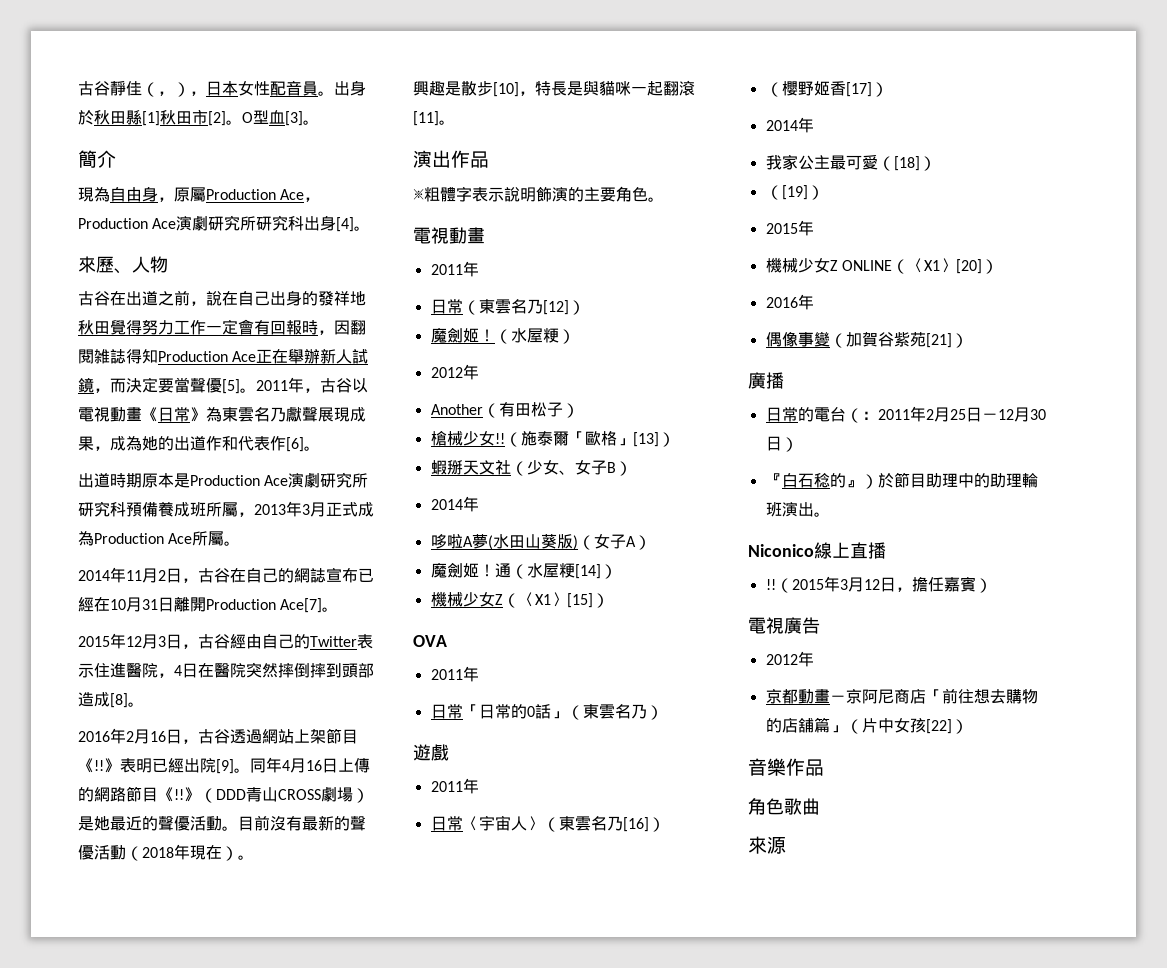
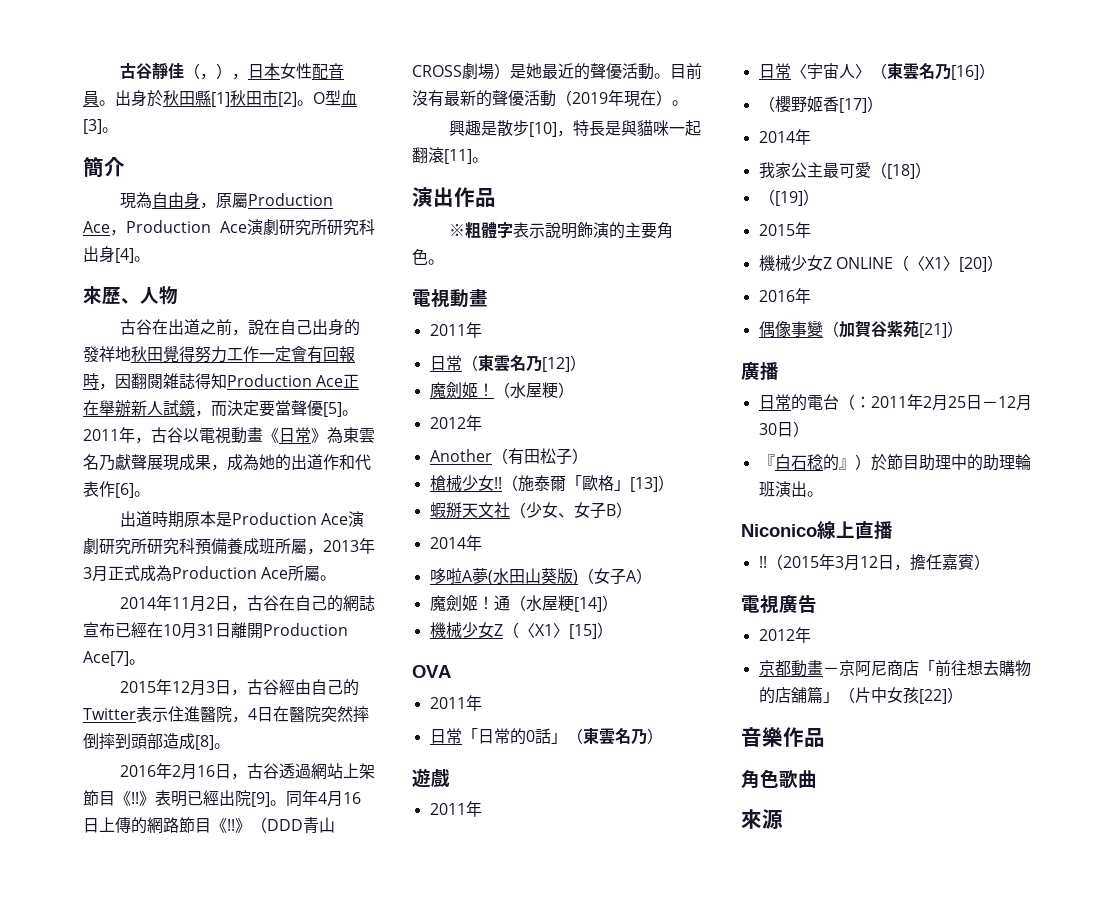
[142,847,174,858] 2018 -> [572,92,608,104] 2019

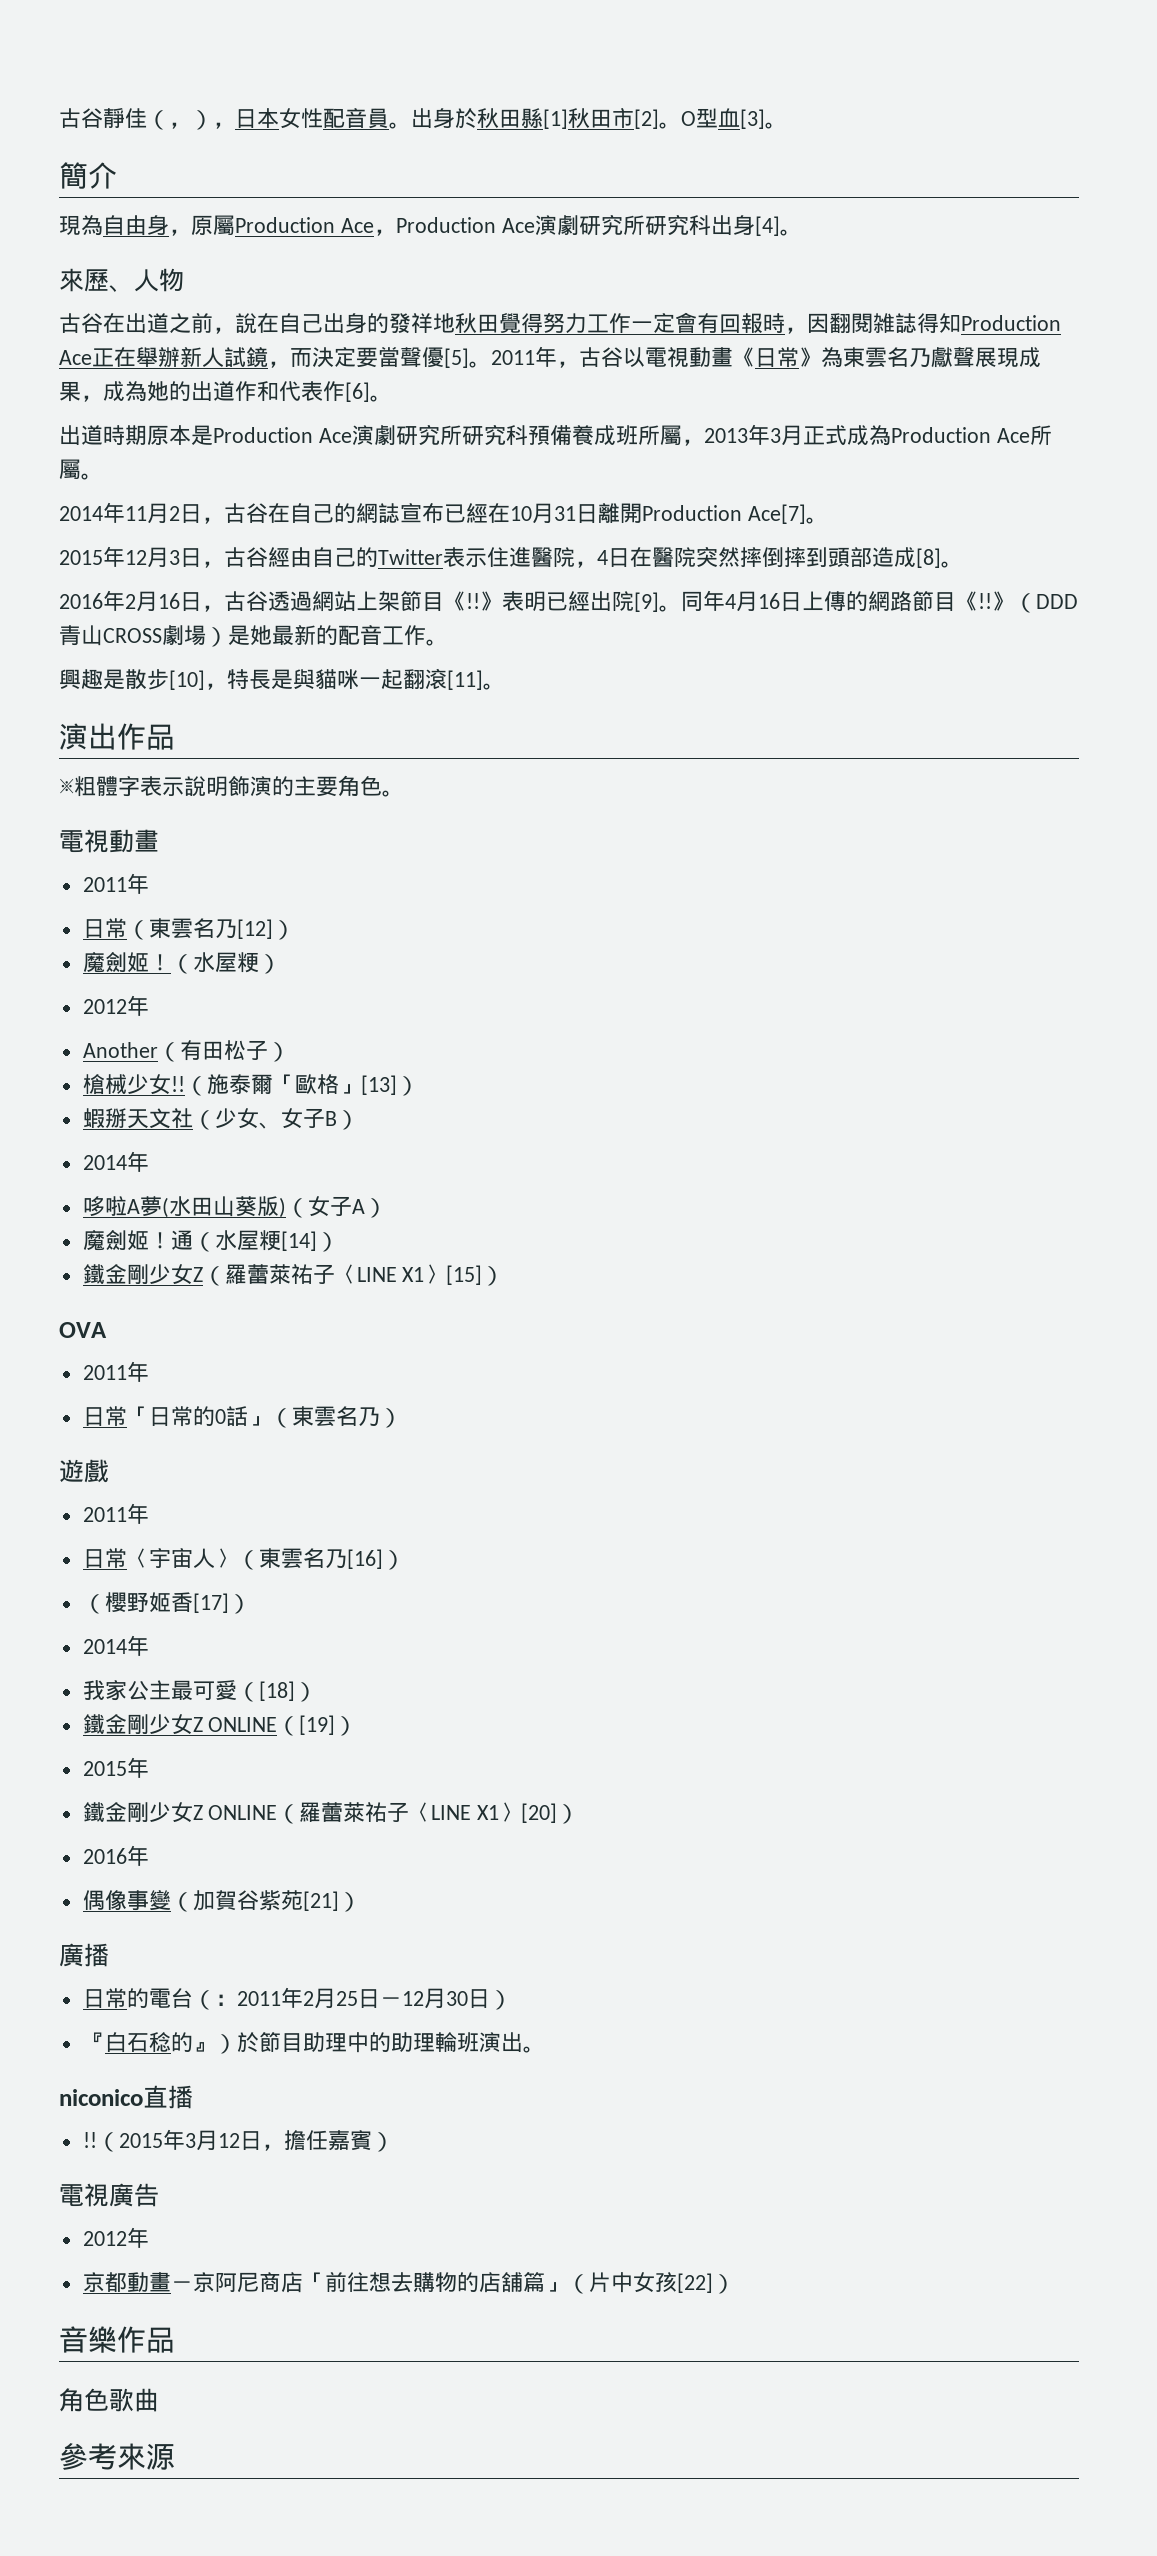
[558,63,702,80] [412,90,672,107] 近的聲優活動。目前沒有最新的聲優活動（2019年現在） -> [294,625,426,645] 新的配音工作
[429,622,462,638] 機械 -> [82,1264,149,1284] 鐵金剛
[518,623,535,638] 〈 -> [224,1264,397,1284] 羅蕾萊祐子〈LINE
(931, 170) none -> [82,1714,278,1735] 鐵金剛少女Z ONLINE
[758,255,925,271] 機械少女Z ONLINE（〈 -> [82,1802,472,1824] 鐵金剛少女Z ONLINE（羅蕾萊祐子〈LINE
[741,521,855,539] Niconico線上 -> [59,2089,143,2106] niconico
(817, 779) none -> [59,2443,117,2470] 參考

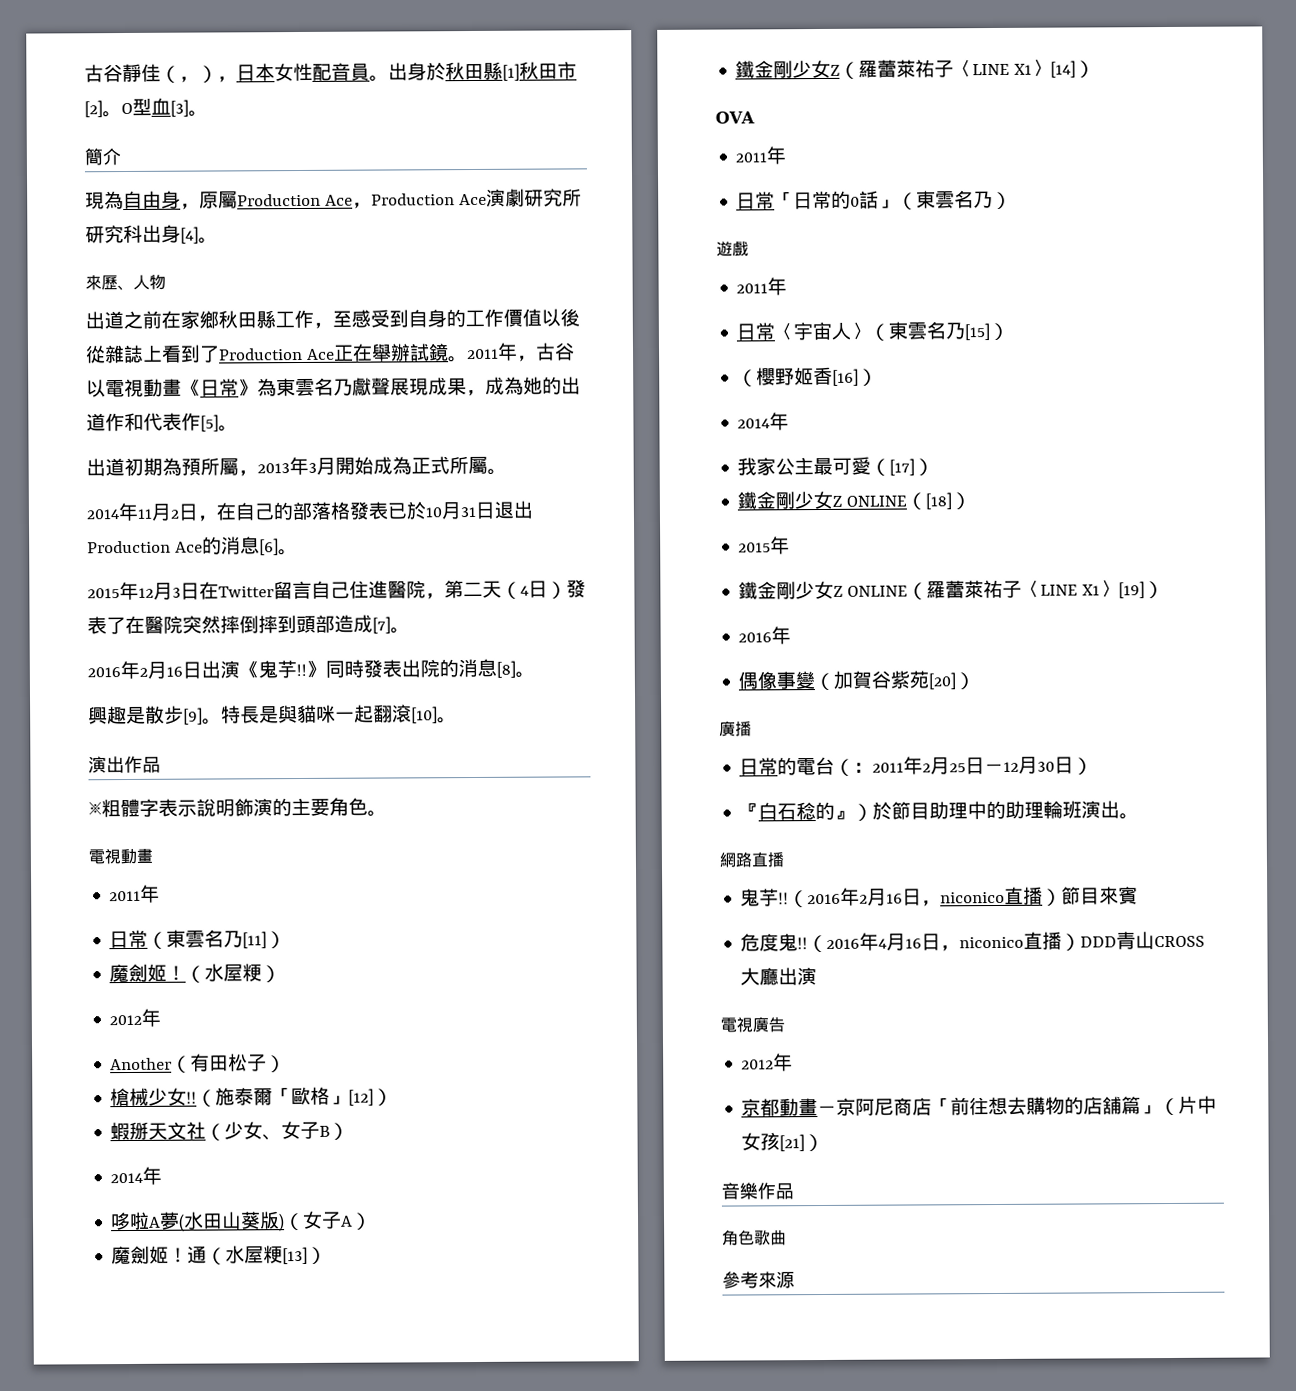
[59,313,125,333] 古谷在 -> (166, 282) none
[213,312,1061,334] [59,346,469,368] ，說在自己出身的發祥地秋田覺得努力工作一定會有回報時，因翻閱雑誌得知Production Ace正在舉辦新人試鏡，而決定要當聲優[5] -> [161,308,580,329] [85,343,449,364] 在家鄉秋田縣工作，至感受到自身的工作價值以後從雜誌上看到了Production Ace正在舉辦試鏡
[345,382,370,402] [6] -> [200,414,219,432] [5]
[103,424,638,446] 時期原本是Production Ace演劇研究所研究科預備養成班 -> [124,457,201,477] 初期為預
[802,425,1030,446] 正式成為Production Ace -> [335,456,450,475] 開始成為正式
[224,503,268,523] 古谷 -> (217, 518) none
[356,503,806,524] 網誌宣布已經在10月31日離開Production Ace[7] -> [292,500,533,521] [87,536,279,556] 部落格發表已於10月31日退出Production Ace的消息[6]
[202,546,630,568] ，古谷經由自己的Twitter表示住進醫院，4日 -> [199,579,586,600] [87,616,126,635] 在Twitter留言自己住進醫院，第二天（4日）發表了
[916,548,941,568] [8] -> [372,616,391,634] [7]
[202,590,1078,613] [59,625,426,647] ，古谷透過網站上架節目《!!》表明已經出院[9]。同年4月16日上傳的網路節目《!!》（DDD青山CROSS劇場）是她最新的配音工作 -> [201,658,516,679] 出演《鬼芋!!》同時發表出院的消息[8]
[169,670,227,690] [10]， -> [183,707,222,725] [9]。
[447,670,483,690] [11] -> [411,706,438,724] [10]
[236,919,273,939] [12] -> [242,931,268,949] [11]
[360,1075,397,1095] [13] -> [348,1088,375,1106] [12]
[280,1231,317,1251] [14] -> [282,1246,309,1265] [13]
[446,1265,483,1285] [15] -> [1050,60,1077,78] [14]
[346,1549,383,1569] [16] -> [964,323,991,341] [15]
[192,1593,229,1613] [17] -> [832,368,860,386] [16]
[258,1681,295,1701] [18] -> [889,458,916,476] [17]
[299,1715,336,1735] [19] -> [925,492,953,510] [18]
[521,1803,558,1823] [20] -> [1118,581,1146,599] [19]
[302,1891,339,1911] [21] -> [928,672,957,690] [20]
[59,2085,193,2109] [82,2129,394,2152] niconico直播 // !!（2015年3月12日，擔任嘉賓） -> [719,852,784,868] [740,886,1139,908] [740,931,1206,953] [740,967,818,986] 網路直播 // 鬼芋!!（2016年2月16日，niconico直播）節目來賓 // 危度鬼!!（2016年4月16日，niconico直播）DDD青山CROSS大廳出演
[676,2273,713,2293] [22] -> [779,1134,806,1152] [21]

